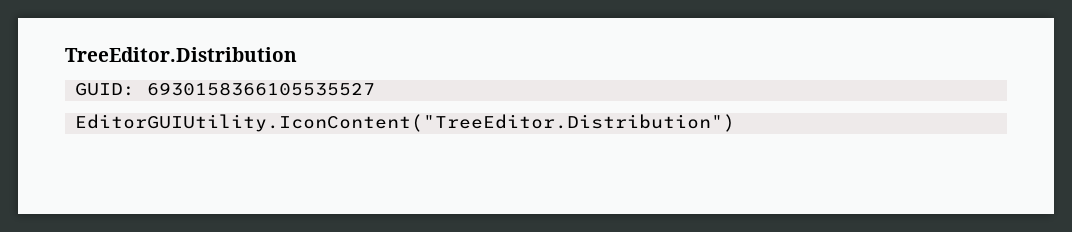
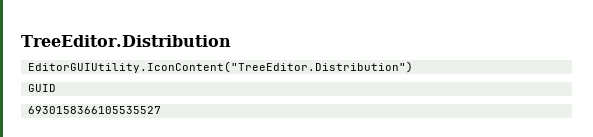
[74,83,135,96] GUID: -> [27,61,413,73] [27,84,56,92] EditorGUIUtility.IconContent("TreeEditor.Distribution") // GUID //
[74,114,735,132] // EditorGUIUtility.IconContent("TreeEditor.Distribution") -> (161, 110) none

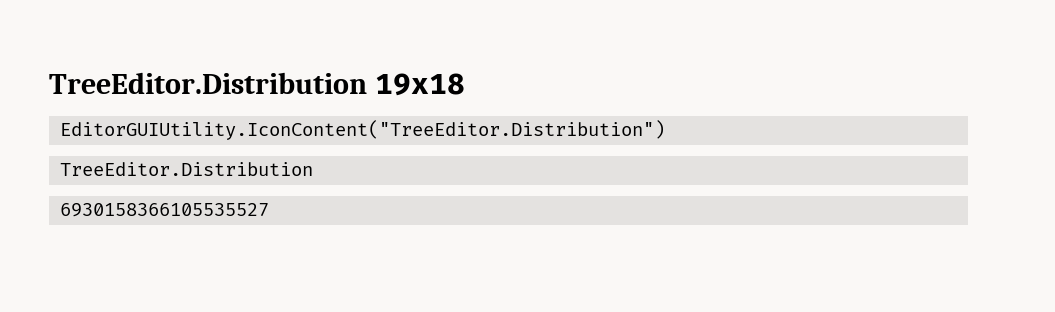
[21,35,231,47] TreeEditor.Distribution -> [49,72,465,96] TreeEditor.Distribution 19x18
[27,84,56,92] GUID -> [60,162,314,176] TreeEditor.Distribution

